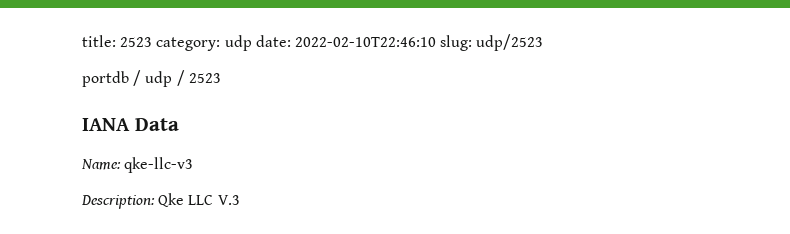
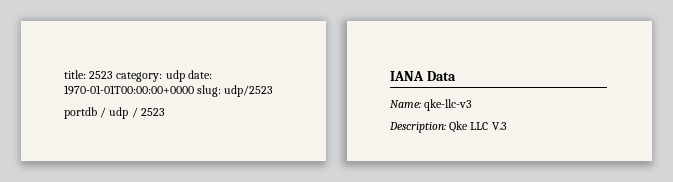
[294,37,436,47] 2022-02-10T22:46:10 -> [64,85,194,95] 1970-01-01T00:00:00+0000

